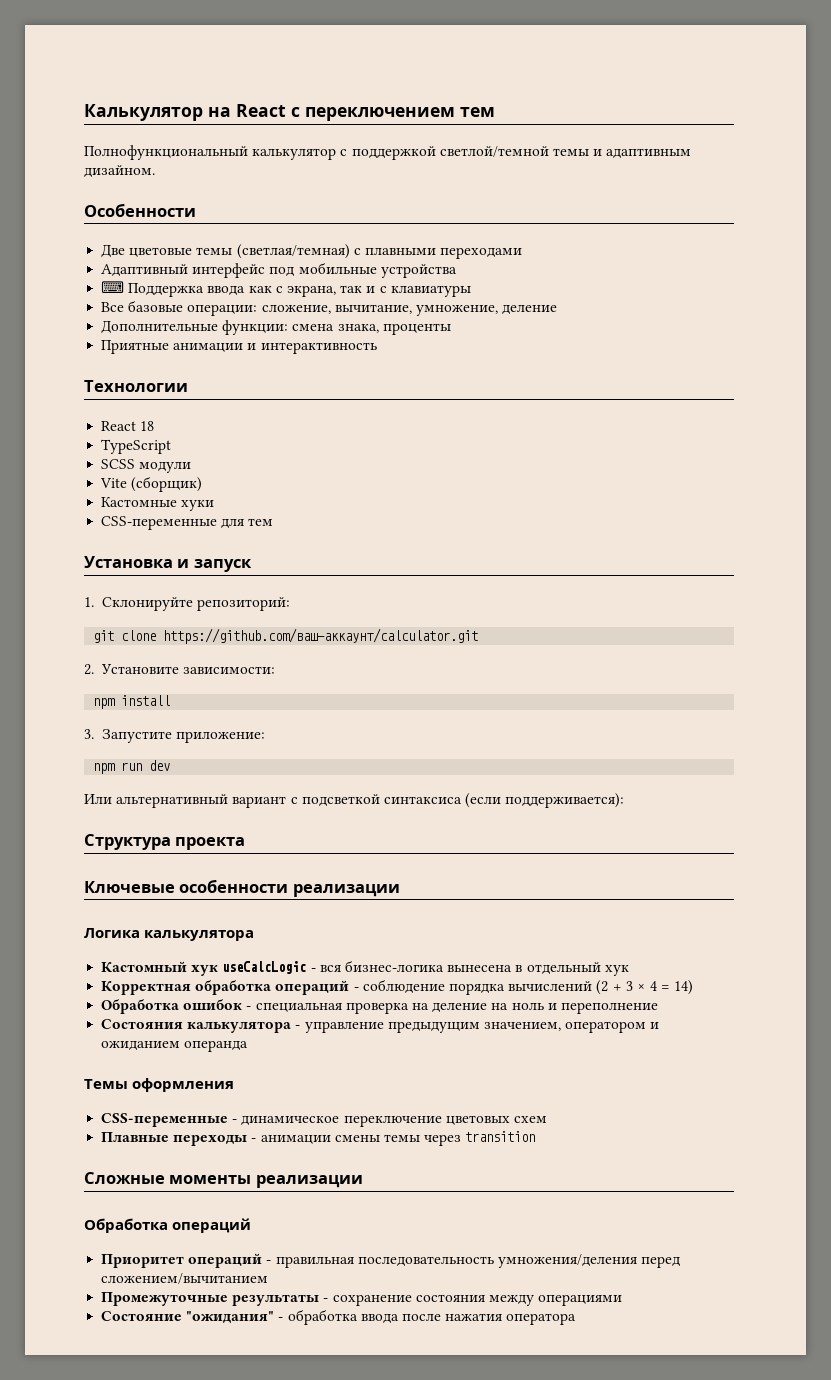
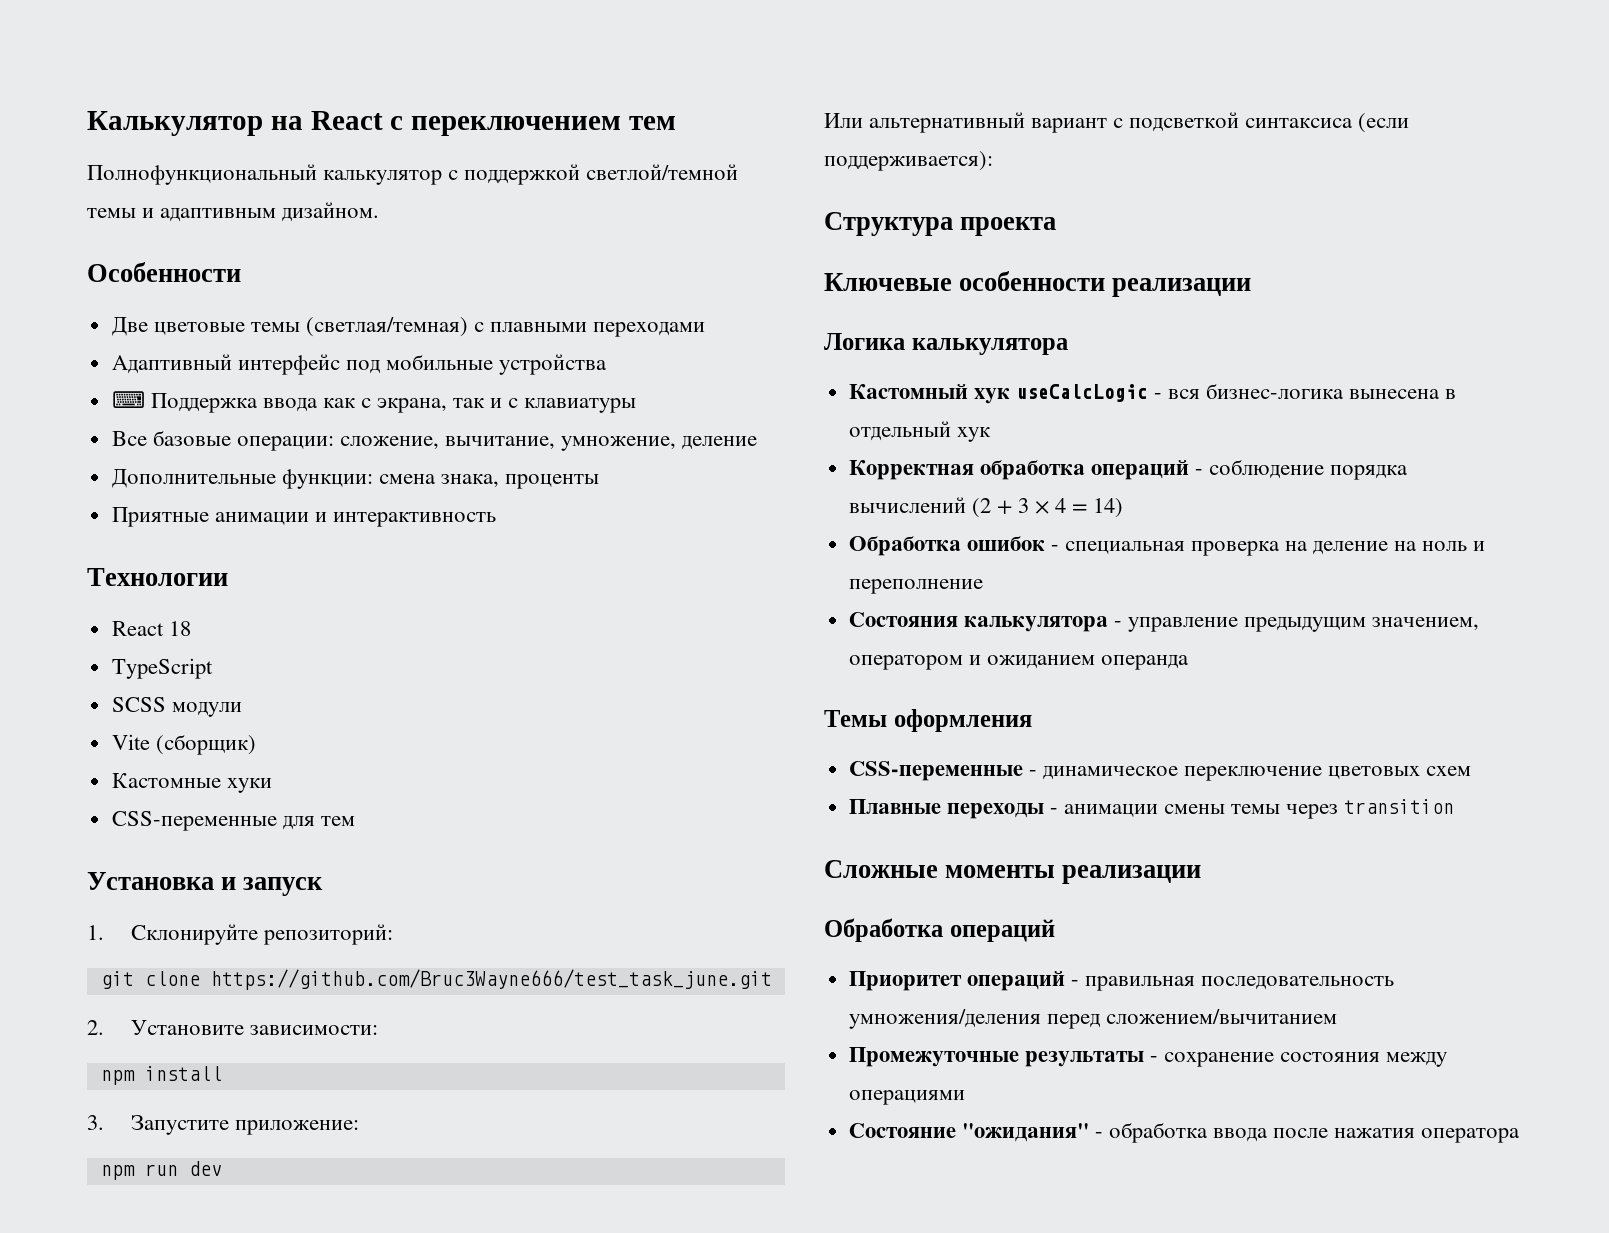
[163,628,479,644] https://github.com/ваш-аккаунт/calculator.git -> [210,969,772,990] https://github.com/Bruc3Wayne666/test_task_june.git

